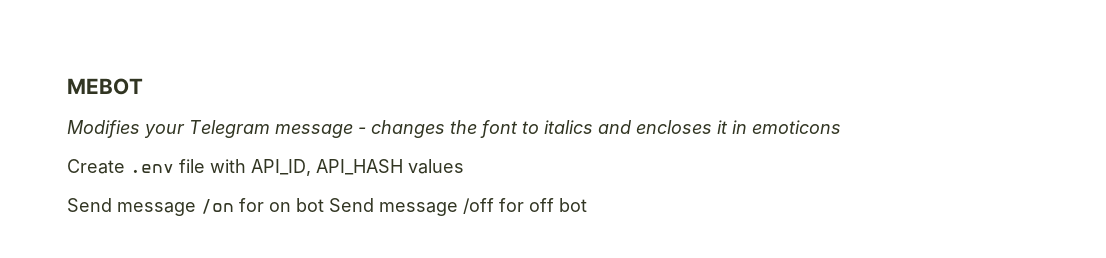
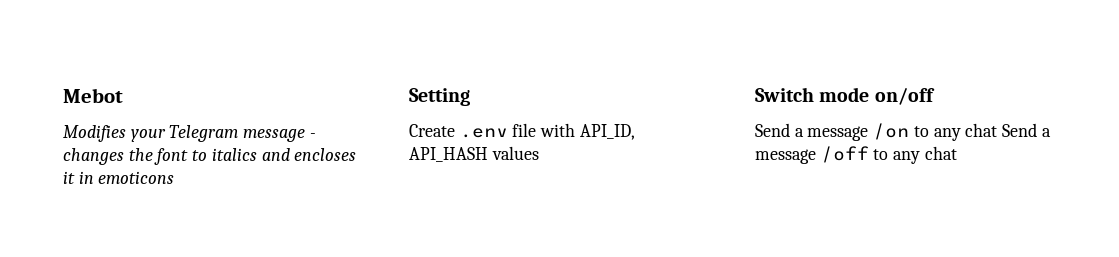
[67,78,143,95] MEBOT -> [63,88,123,103] Mebot
(841, 127) none -> [409,88,470,106] // Setting
[67,198,112,212] // Send -> [755,87,935,105] [755,123,804,137] // Switch mode on/off // Send a
[239,198,587,216] for on bot Send message /off for off bot -> [913,123,1051,141] [755,146,957,164] to any chat Send a message /off to any chat

